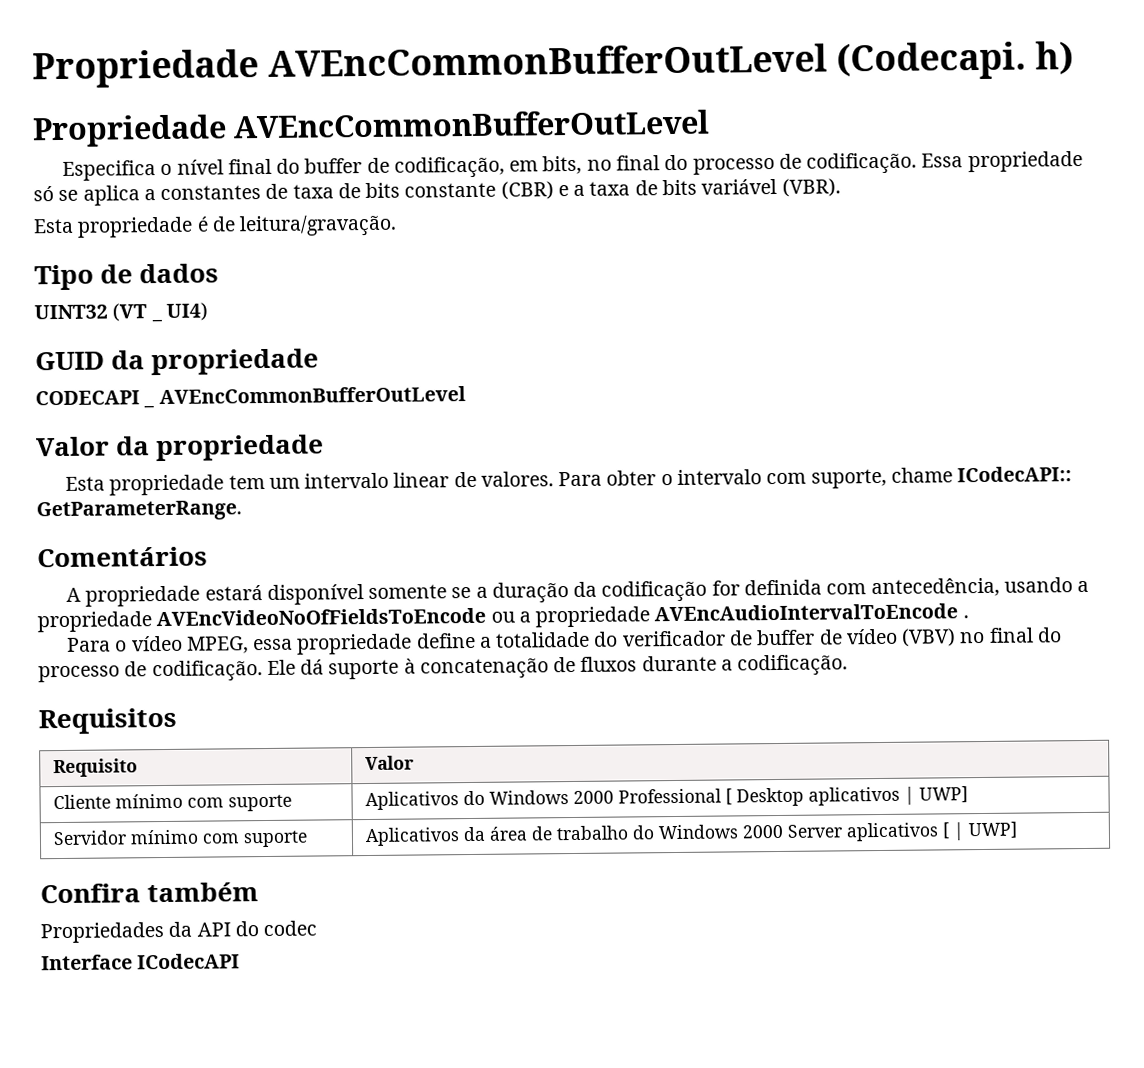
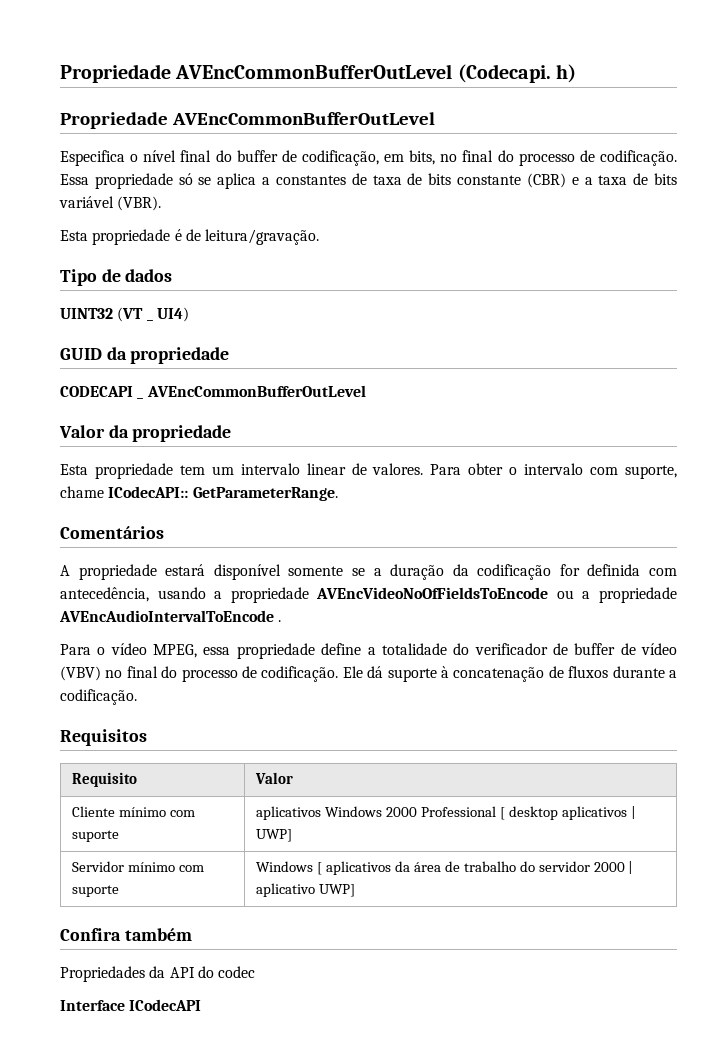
[365,790,486,811] Aplicativos do -> [256,806,322,820] aplicativos
[736,787,805,807] Desktop -> [508,806,558,820] desktop
[365,827,461,847] Aplicativos -> [256,861,392,875] Windows [ aplicativos
[658,822,966,842] Windows 2000 Server aplicativos [ | -> [538,861,634,874] [256,883,316,897] servidor 2000 | aplicativo

